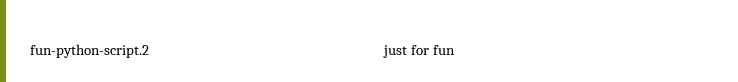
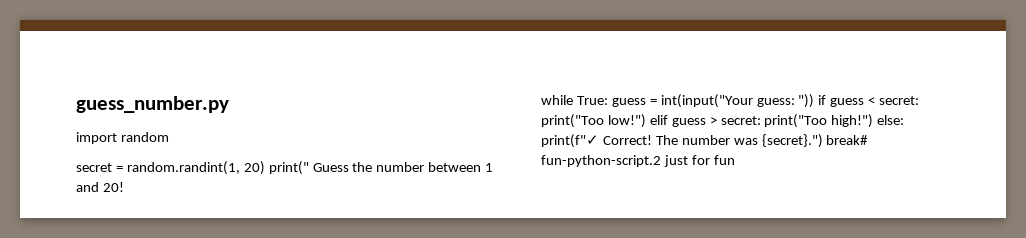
(30, 51) none -> [76,96,229,113] [76,132,169,144] [76,161,494,175] [76,182,124,192] [541,94,920,108] [541,114,905,128] [541,134,869,148] guess_number.py // import random // secret = random.randint(1, 20) print(" Guess the number between 1 and 20! // while True: guess = int(input("Your guess: ")) if guess < secret: print("Too low!") elif guess > secret: print("Too high!") else: print(f"✓ Correct! The number was {secret}.") break#
(149, 51) // -> (661, 161) none

